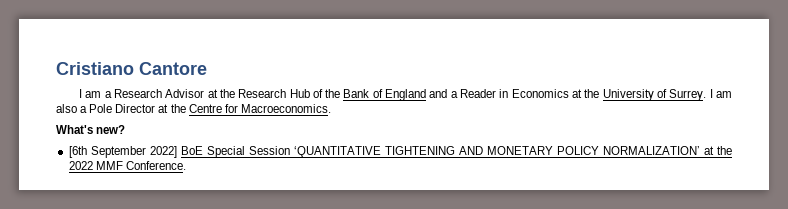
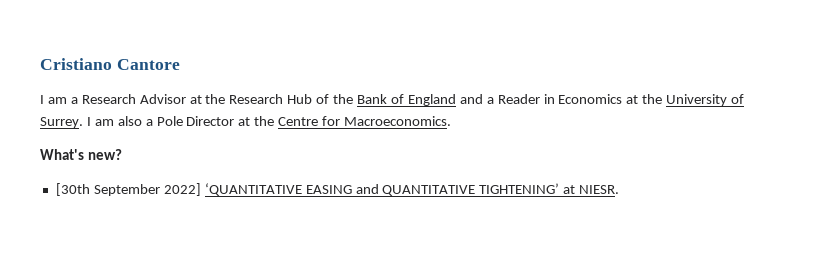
[68,146,87,158] [6th -> [55,183,90,196] [30th
[180,146,732,158] [68,161,186,170] BoE Special Session ‘QUANTITATIVE TIGHTENING AND MONETARY POLICY NORMALIZATION’ at the 2022 MMF Conference. -> [204,183,620,196] ‘QUANTITATIVE EASING and QUANTITATIVE TIGHTENING’ at NIESR.

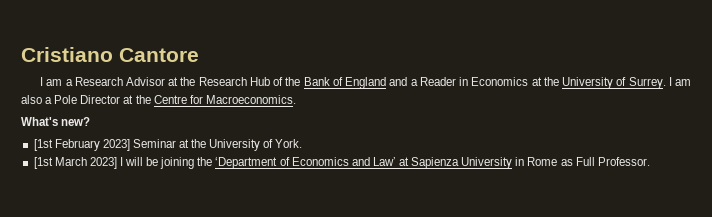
[55,183,620,196] [30th September 2022] ‘QUANTITATIVE EASING and QUANTITATIVE TIGHTENING’ at NIESR. -> [33,139,303,151] [33,157,650,169] [1st February 2023] Seminar at the University of York. // [1st March 2023] I will be joining the ‘Department of Economics and Law’ at Sapienza University in Rome as Full Professor.

